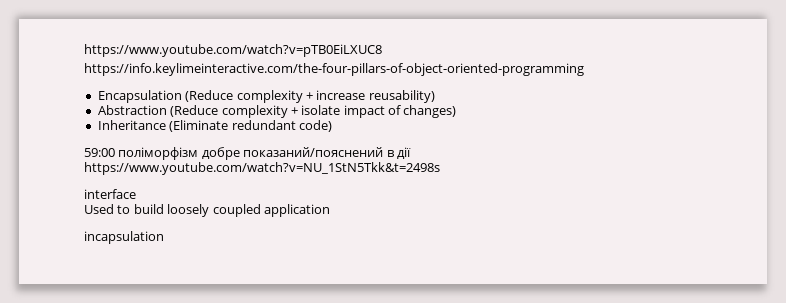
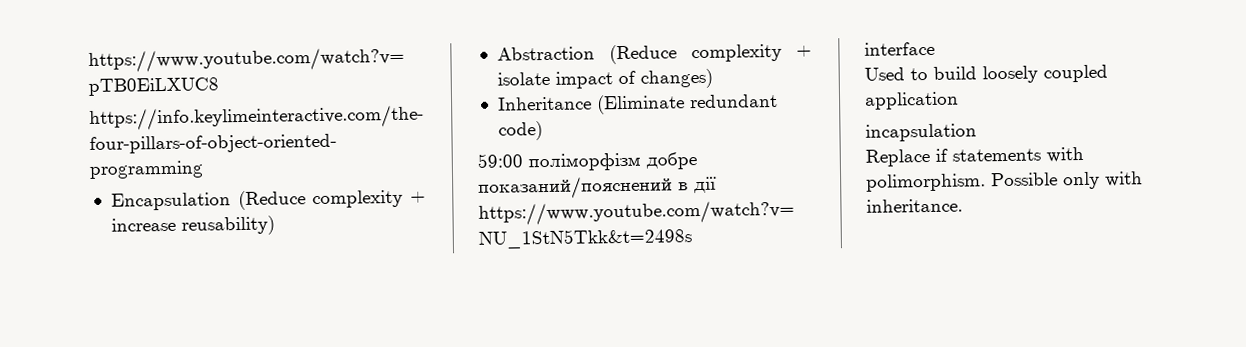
(164, 237) none -> [865,146,1084,167] [866,171,1143,192] [866,198,963,213] // Replace if statements with polimorphism. Possible only with inheritance.

